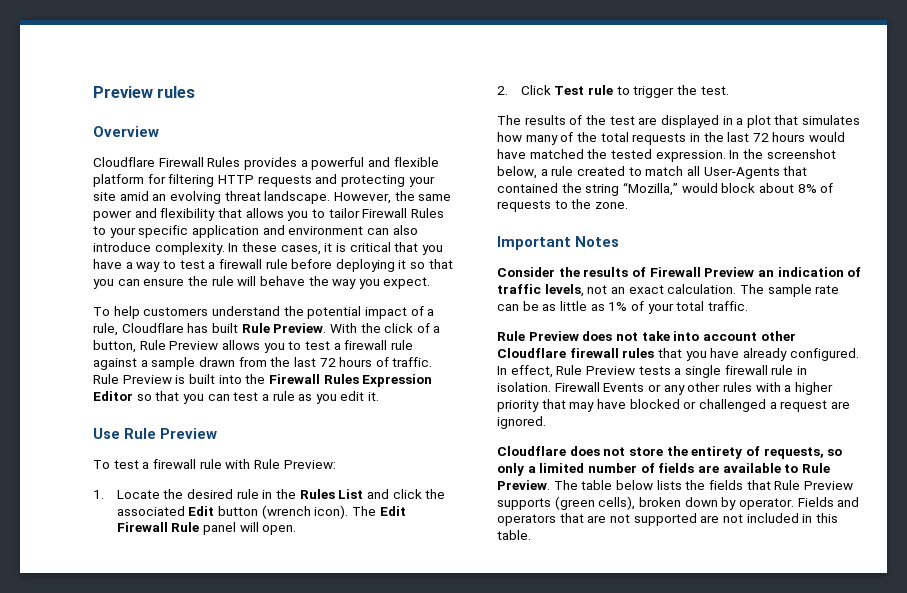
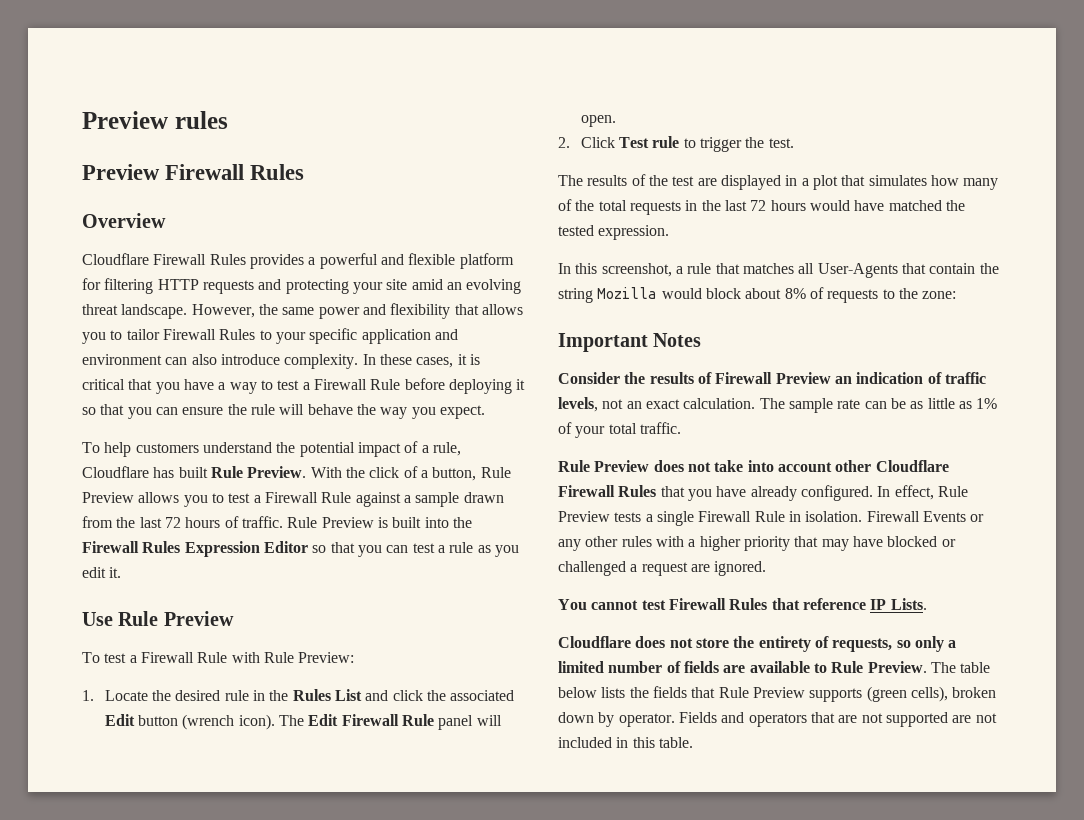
(196, 92) none -> [82,164,305,180] // Preview Firewall Rules
[218,259,288,269] firewall rule -> [313,379,401,390] Firewall Rule
[344,340,413,350] firewall rule -> [264,492,352,503] Firewall Rule
[152,459,222,469] firewall rule -> [140,652,228,663] Firewall Rule
[729,149,836,159] [497,166,684,179] In the screenshot below, a rule created to match -> [558,263,794,277] // In this screenshot, a rule that matches
[497,183,558,193] contained -> [929,263,976,274] contain
[622,182,678,196] “Mozilla,” -> [597,287,658,299] Mozilla
[594,202,628,209] zone. -> [922,291,957,299] zone:
[569,348,655,358] firewall rules -> [558,485,657,497] Firewall Rules
[724,365,794,375] firewall rule -> [698,511,785,522] Firewall Rule
(546, 422) none -> [558,598,927,610] // You cannot test Firewall Rules that reference IP Lists.

